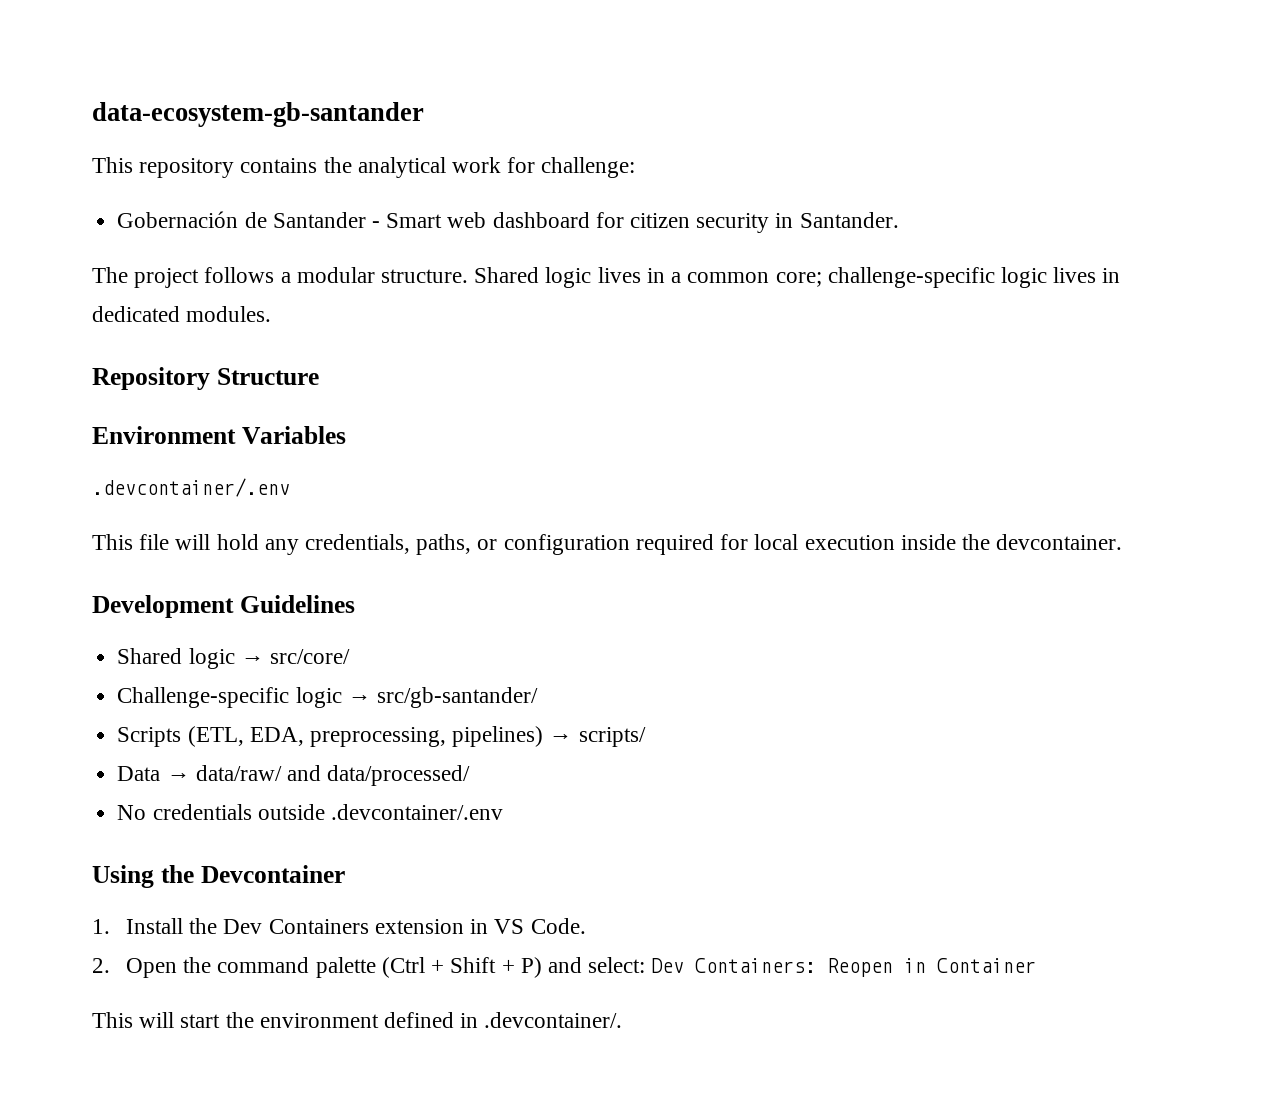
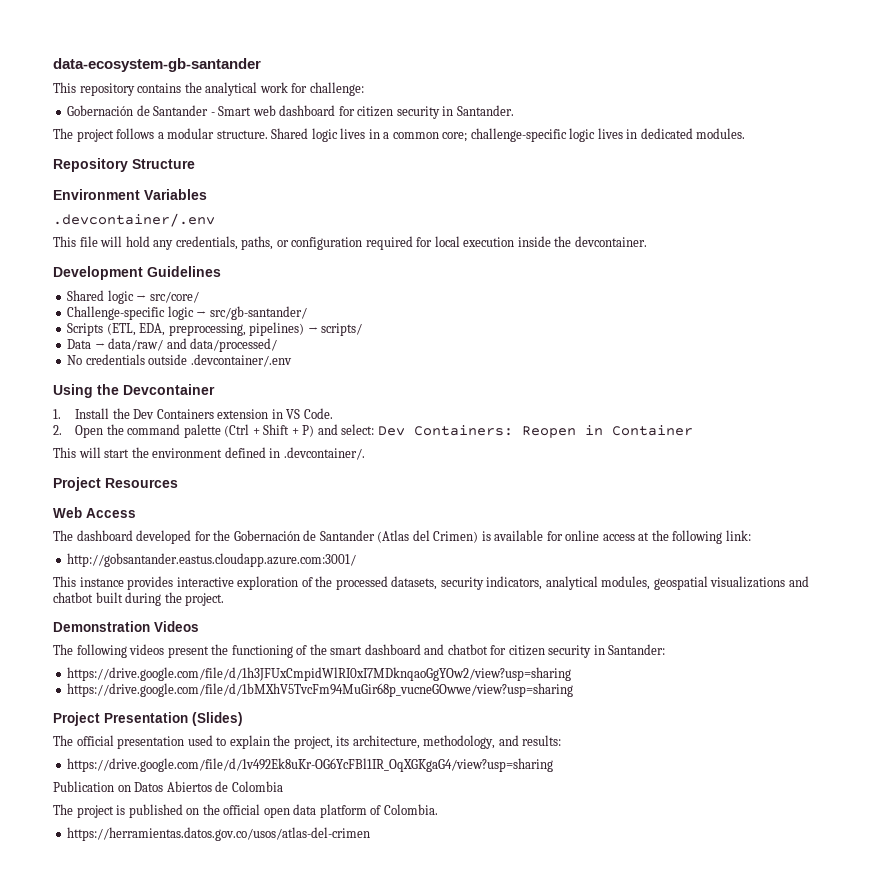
(623, 1020) none -> [53,477,178,491] [53,507,136,518] [53,530,751,544] [67,553,357,567] [53,576,809,590] [53,592,225,606] [53,621,199,632] [53,644,666,658] [67,667,572,681] [67,683,574,697] [53,712,243,726] [53,735,562,749] [67,758,554,772] [53,781,283,792] [53,804,438,818] [67,827,371,841] // Project Resources // Web Access // The dashboard developed for the Gobernación de Santander (Atlas del Crimen) is available for online access at the following link: // http://gobsantander.eastus.cloudapp.azure.com:3001/ // This instance provides interactive exploration of the processed datasets, security indicators, analytical modules, geospatial visualizations and chatbot built during the project. // Demonstration Videos // The following videos present the functioning of the smart dashboard and chatbot for citizen security in Santander: // https://drive.google.com/file/d/1h3JFUxCmpidWlRI0xI7MDknqaoGgYOw2/view?usp=sharing // https://drive.google.com/file/d/1bMXhV5TvcFm94MuGir68p_vucneGOwwe/view?usp=sharing // Project Presentation (Slides) // The official presentation used to explain the project, its architecture, methodology, and results: // https://drive.google.com/file/d/1v492Ek8uKr-OG6YcFBl1IR_OqXGKgaG4/view?usp=sharing // Publication on Datos Abiertos de Colombia // The project is published on the official open data platform of Colombia. // https://herramientas.datos.gov.co/usos/atlas-del-crimen

